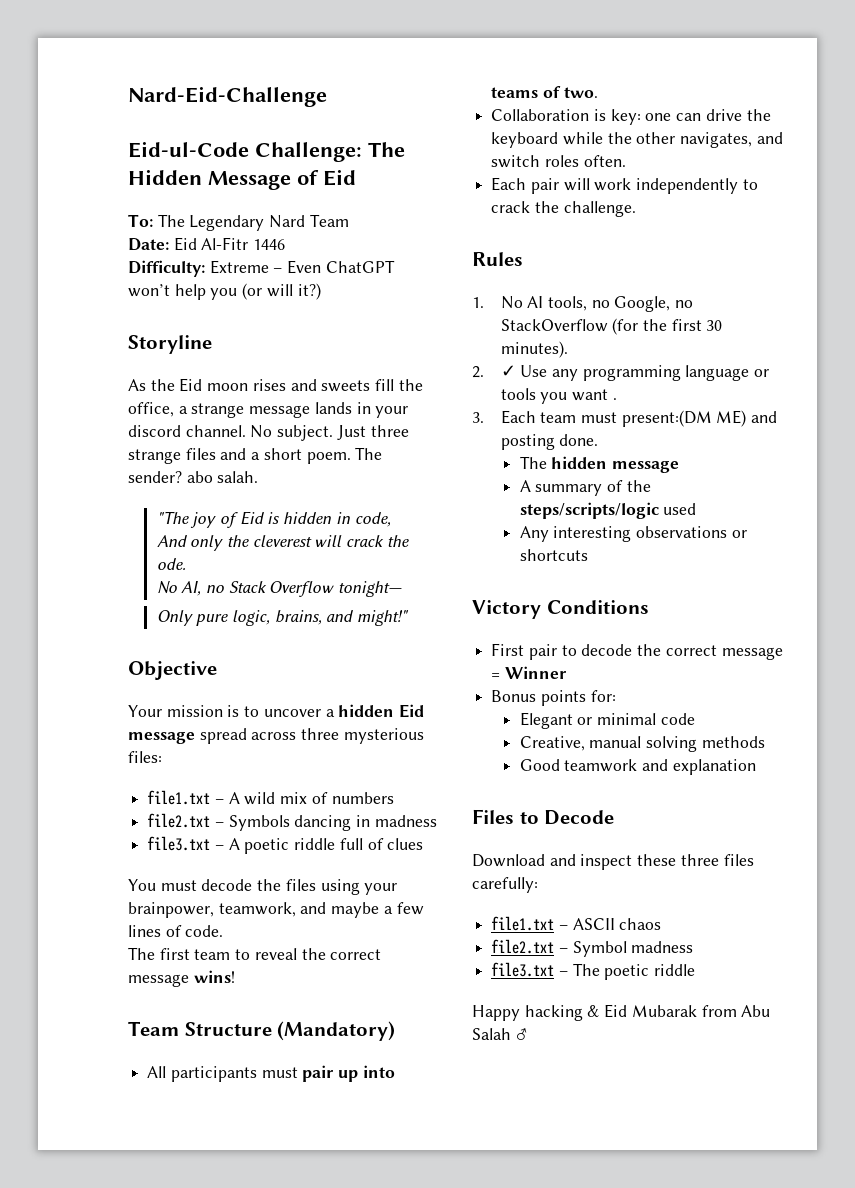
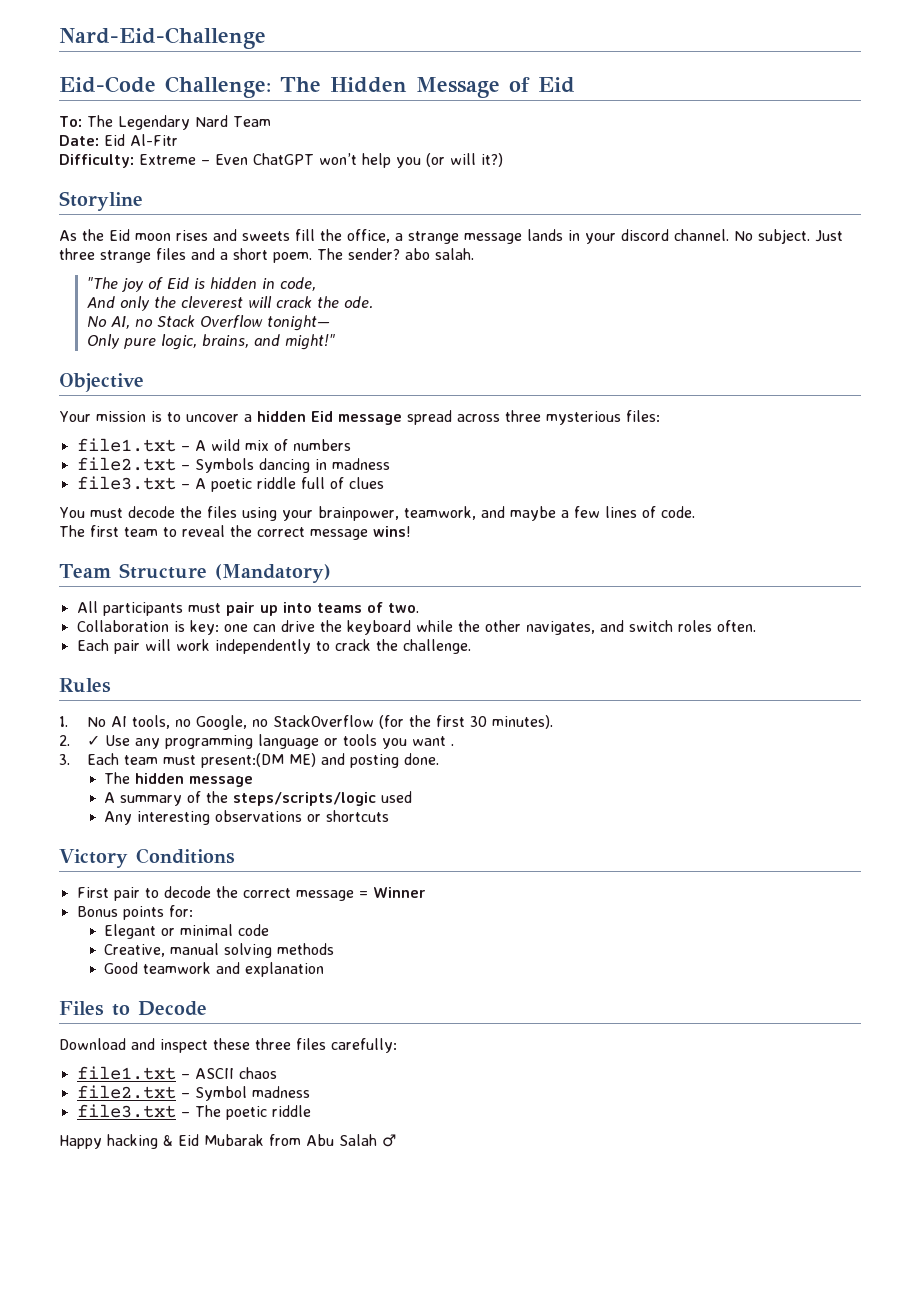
[128,141,249,158] Eid-ul-Code -> [59,76,156,93] Eid-Code
[253,239,286,250] 1446 -> (178, 140) none

